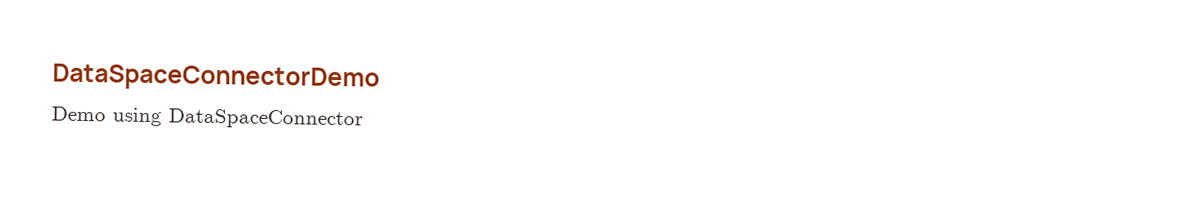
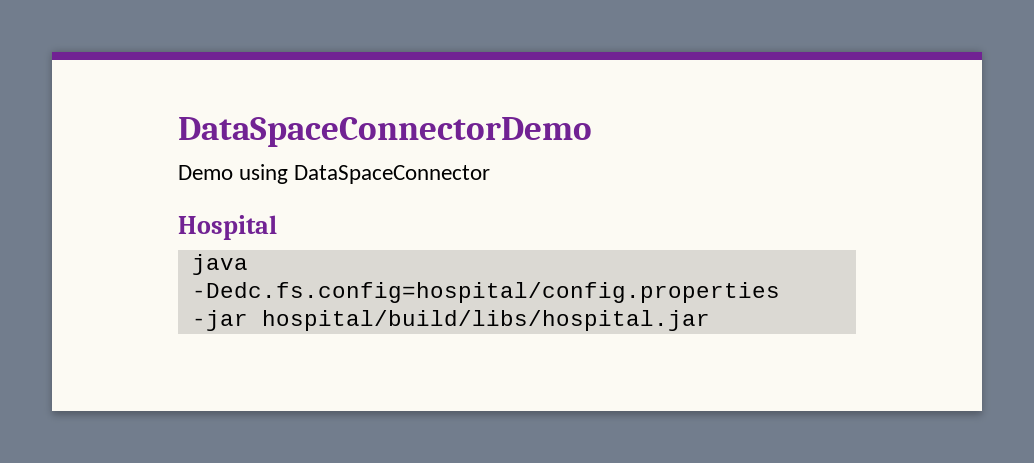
(363, 119) none -> [178,215,277,240] [191,254,248,275] [191,282,780,303] [191,310,710,331] // Hospital // java -Dedc.fs.config=hospital/config.properties -jar hospital/build/libs/hospital.jar

